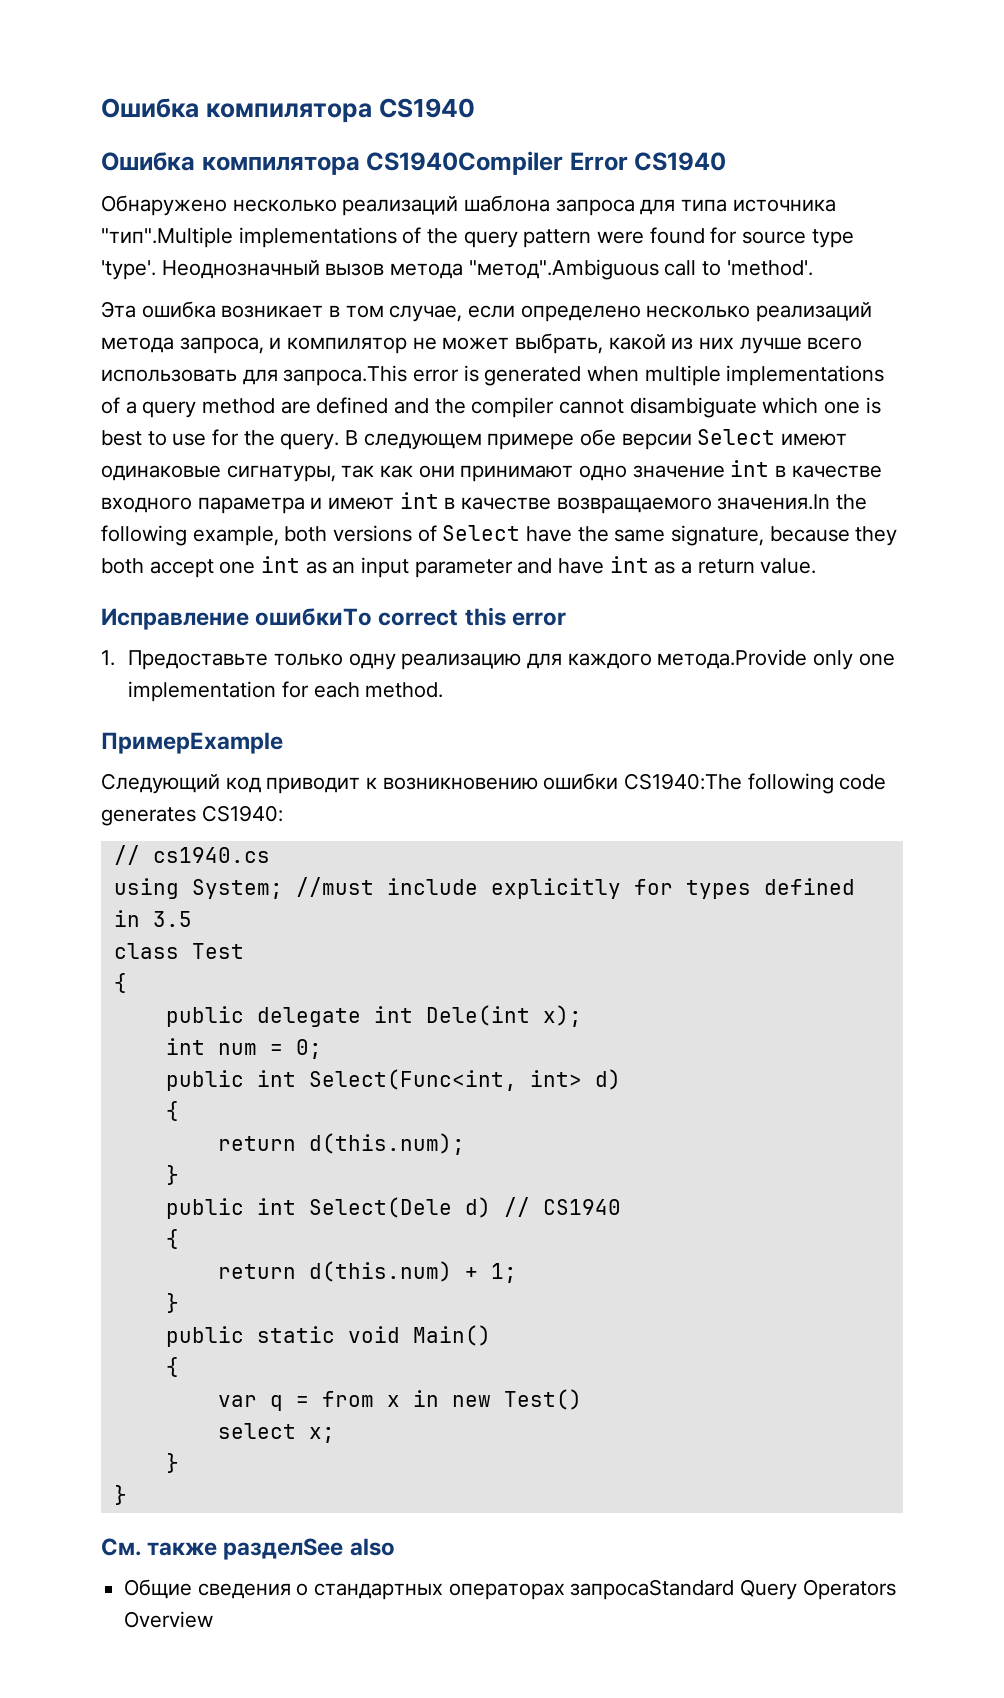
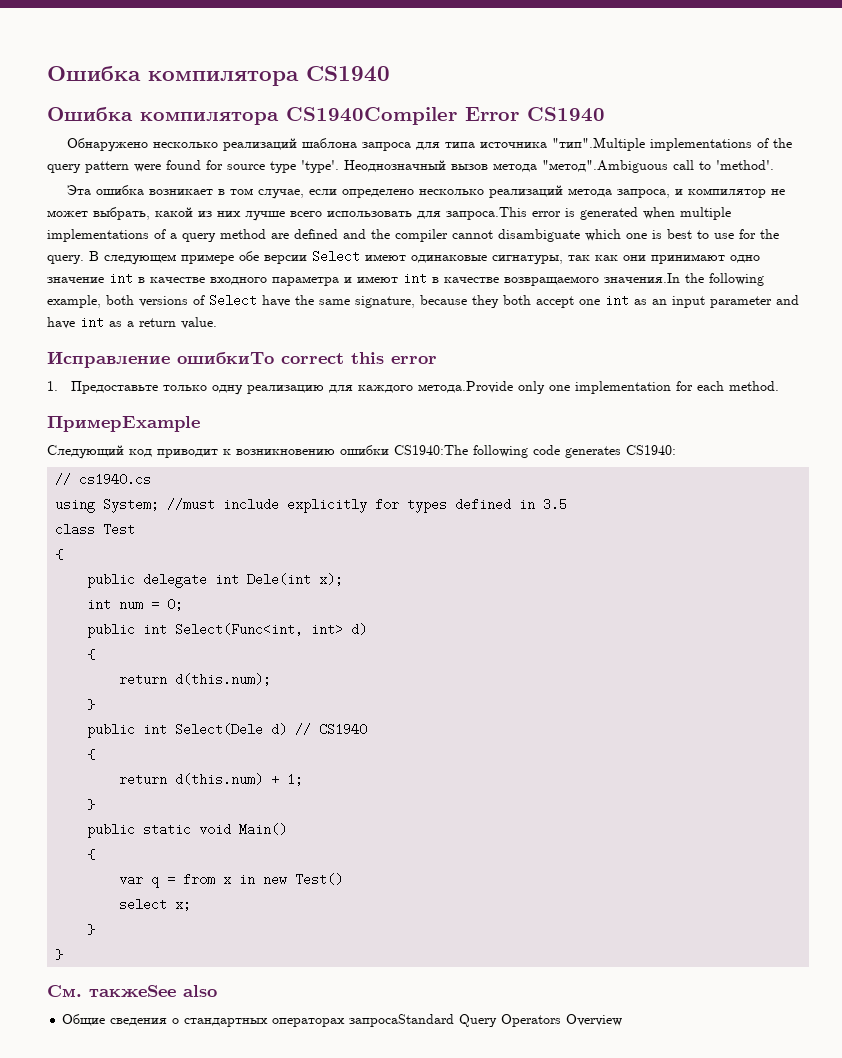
[147,1538,344,1560] также разделSee -> [89,985,176,997] такжеSee

